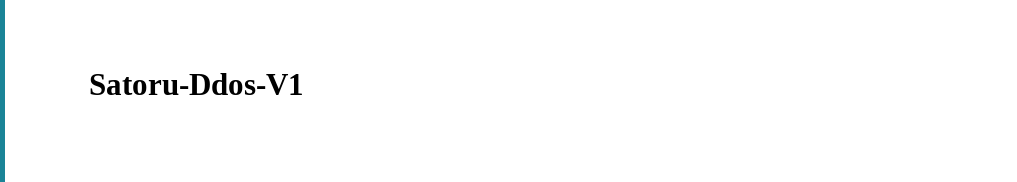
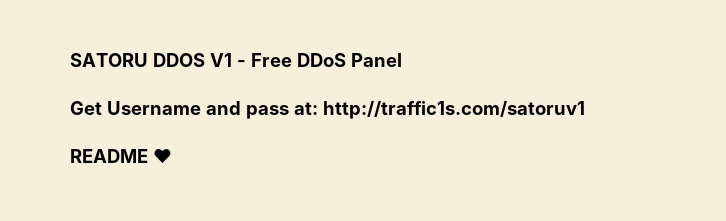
[89,73,304,95] Satoru-Ddos-V1 -> [70,53,402,67] [70,100,585,119] [70,148,172,163] SATORU DDOS V1 - Free DDoS Panel // Get Username and pass at: http://traffic1s.com/satoruv1 // README ♥

